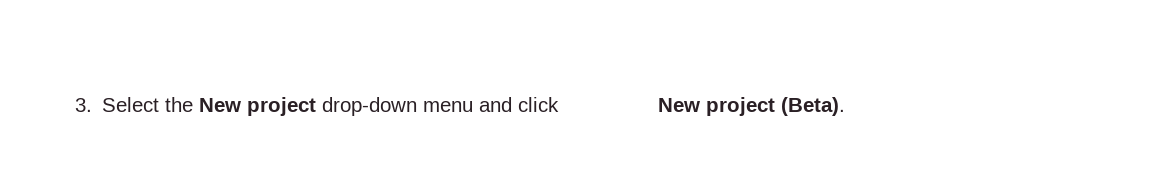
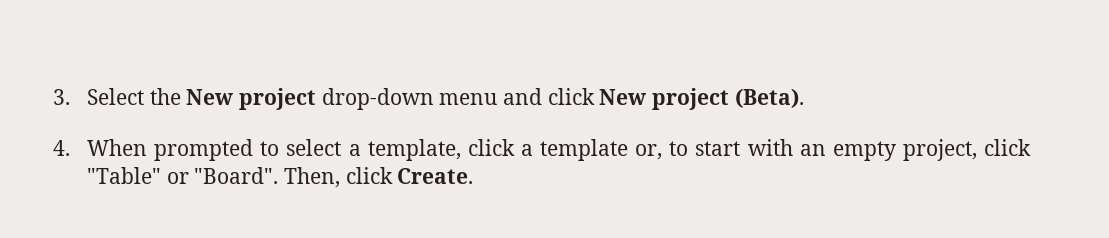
(846, 106) none -> [53,139,1031,161] [87,167,474,188] // 4. When prompted to select a template, click a template or, to start with an empty project, click "Table" or "Board". Then, click Create.

